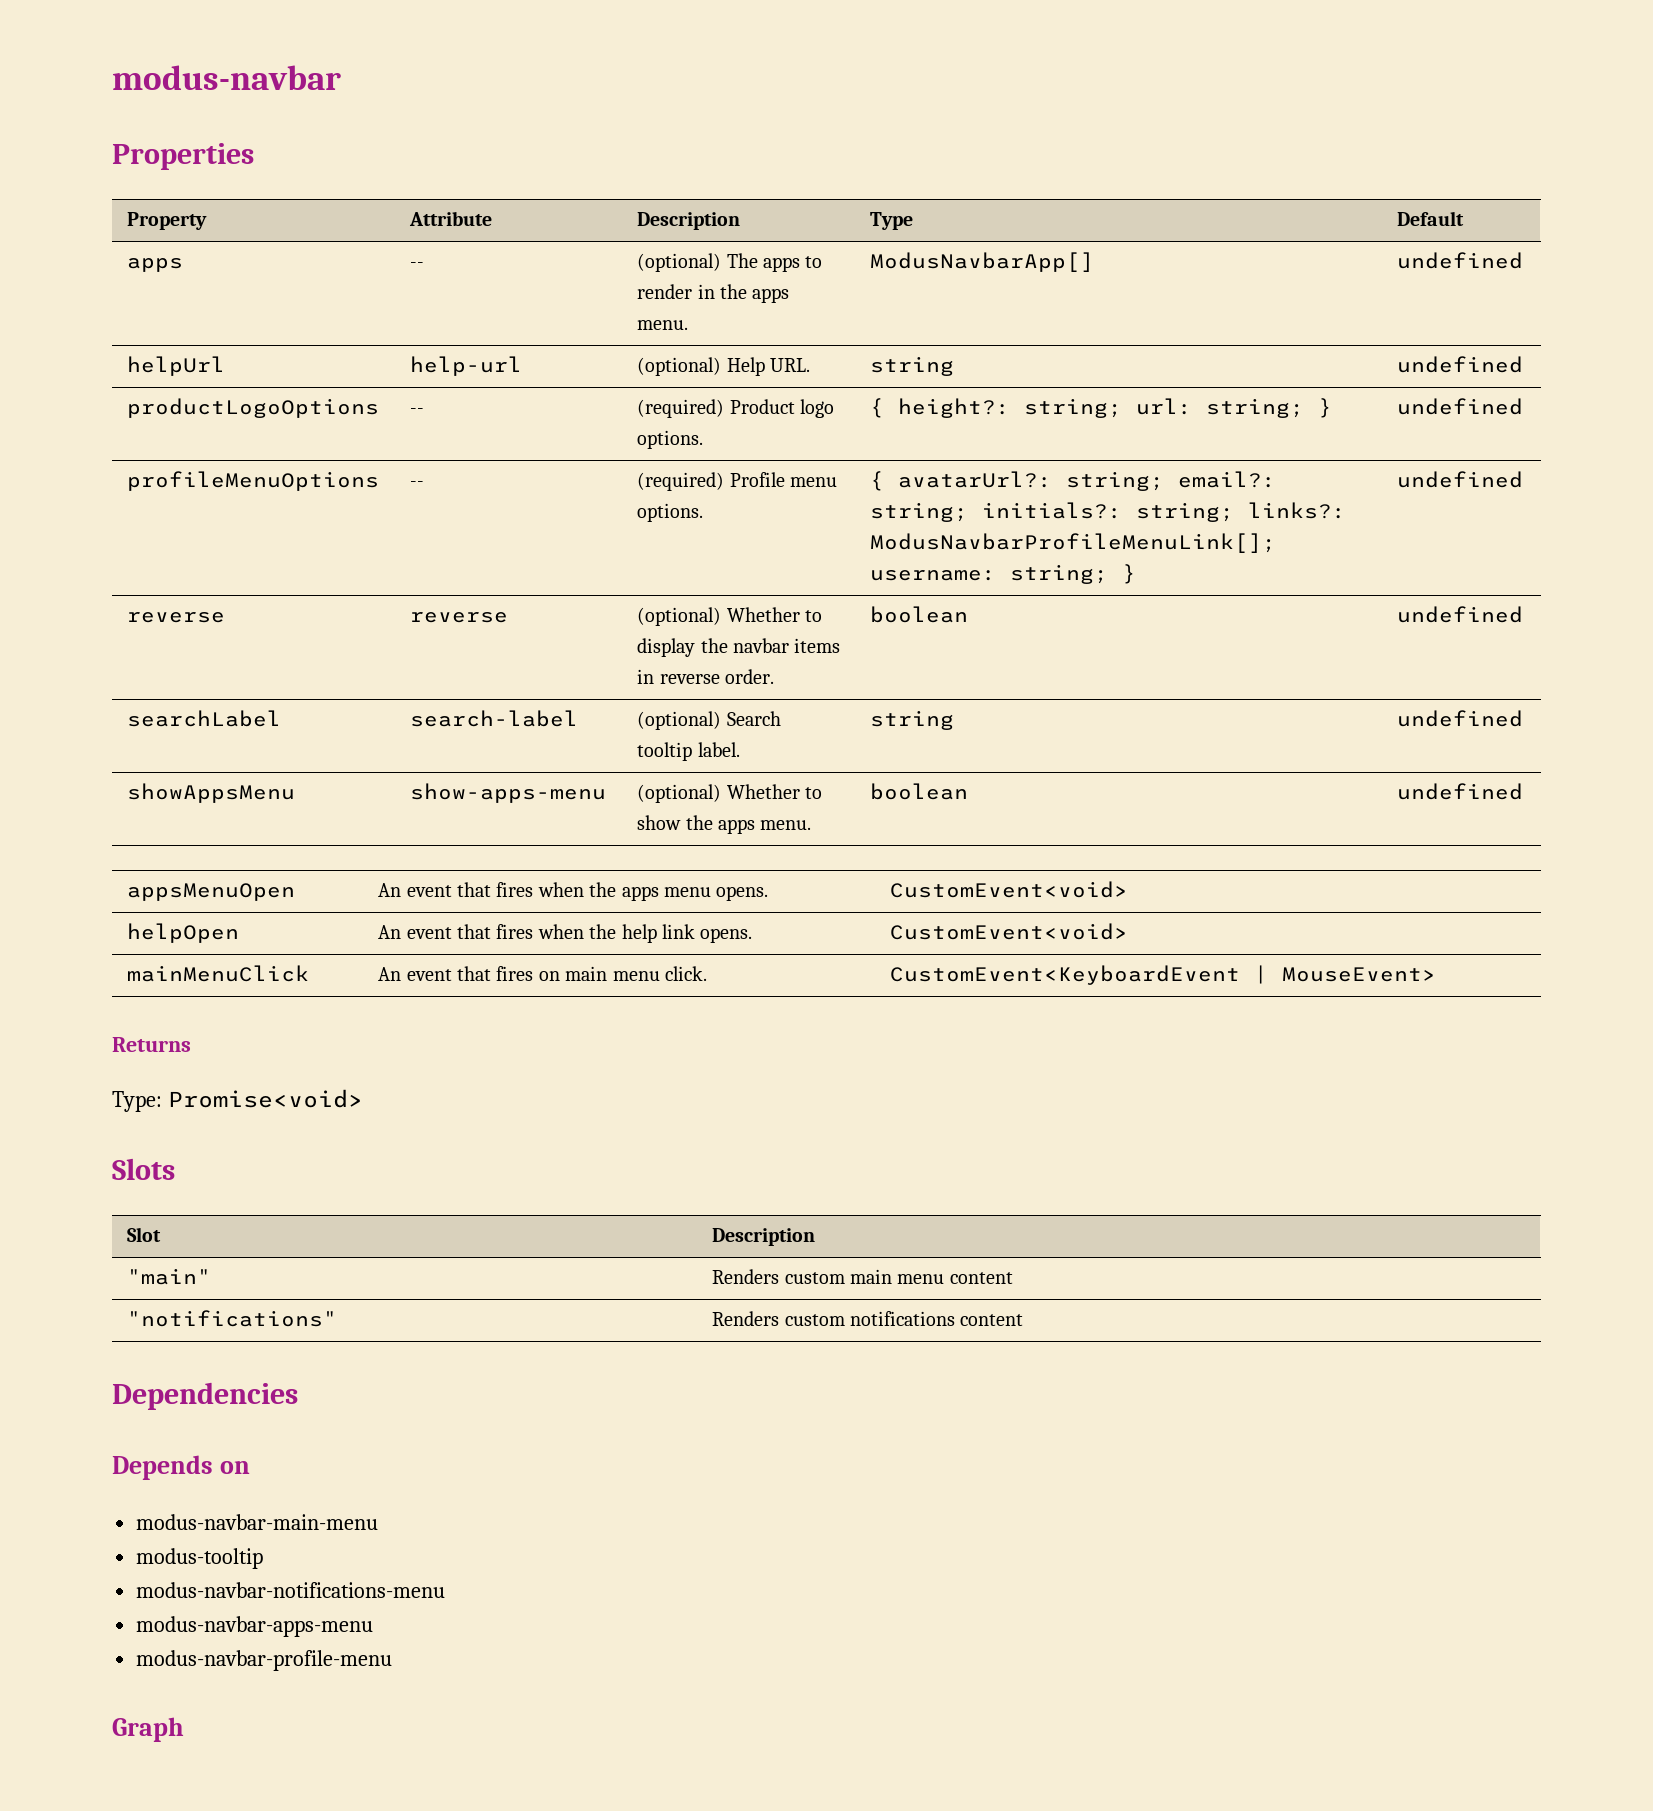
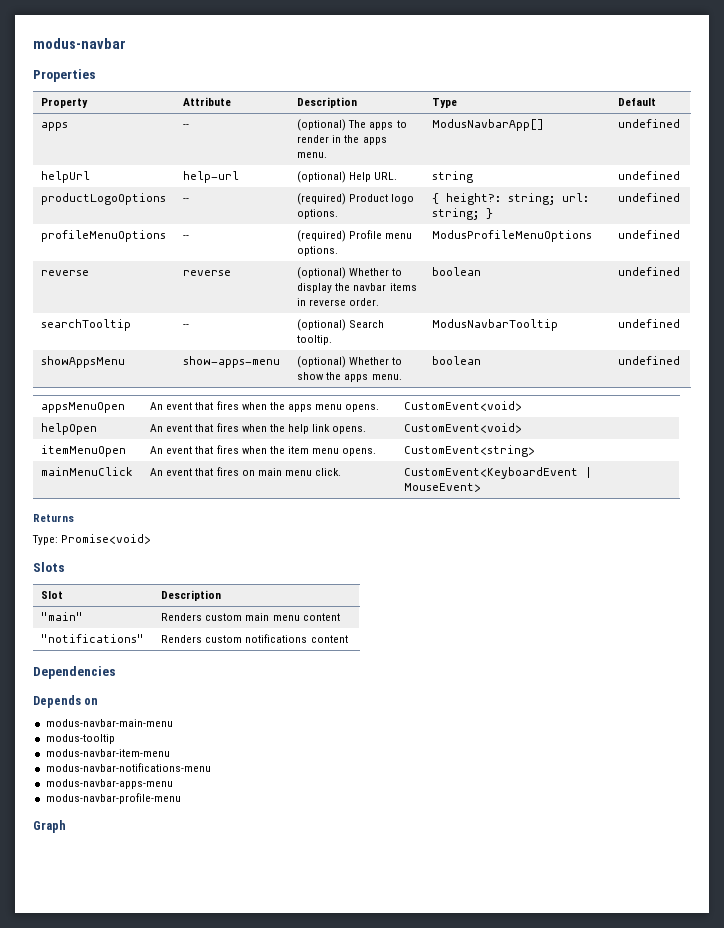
[870,471,1277,491] [870,502,1347,522] [870,533,1277,553] [870,564,1137,584] { avatarUrl?: string; email?: string; initials?: string; links?: ModusNavbarProfileMenuLink[]; username: string; } -> [432,230,593,242] ModusProfileMenuOptions
[127,710,282,727] [410,710,579,727] searchLabel | search-label -> [41,319,132,331] [183,324,190,328] searchTooltip | --
[637,742,740,761] [870,710,955,730] tooltip label. | string -> [297,335,333,345] [432,319,559,331] tooltip. | ModusNavbarTooltip
(1129, 931) none -> [41,445,127,457] [150,445,377,456] [404,445,536,457] // itemMenuOpen | An event that fires when the item menu opens. | CustomEvent<string>
(264, 1558) none -> [45,749,170,757] // modus-navbar-item-menu

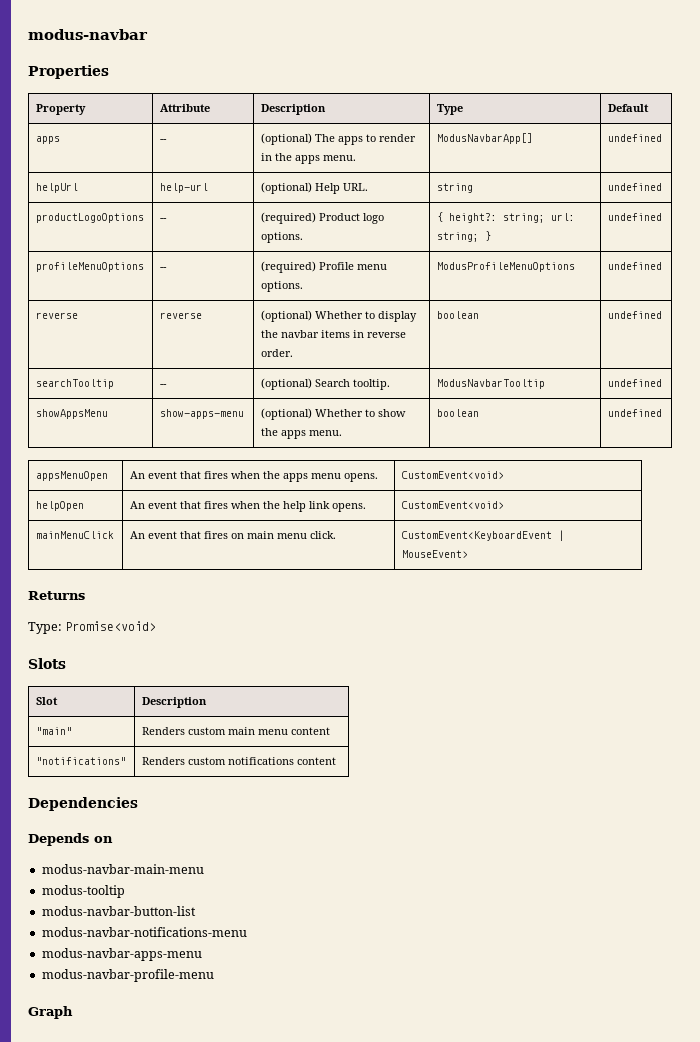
[41,445,127,457] [150,445,377,456] [404,445,536,457] // itemMenuOpen | An event that fires when the item menu opens. | CustomEvent<string> -> (504, 505) none
[45,749,170,757] modus-navbar-item-menu -> [41,906,196,916] modus-navbar-button-list

